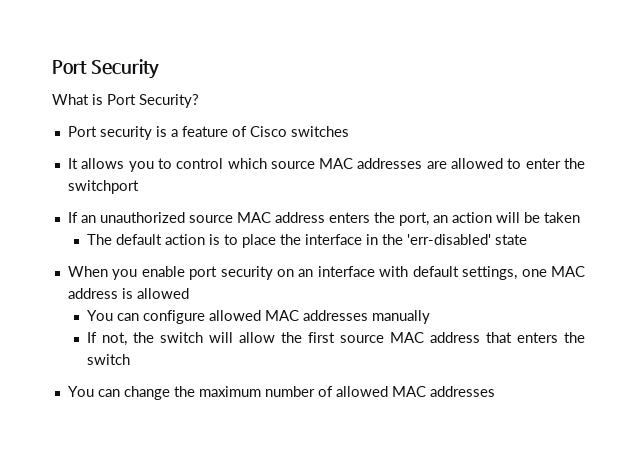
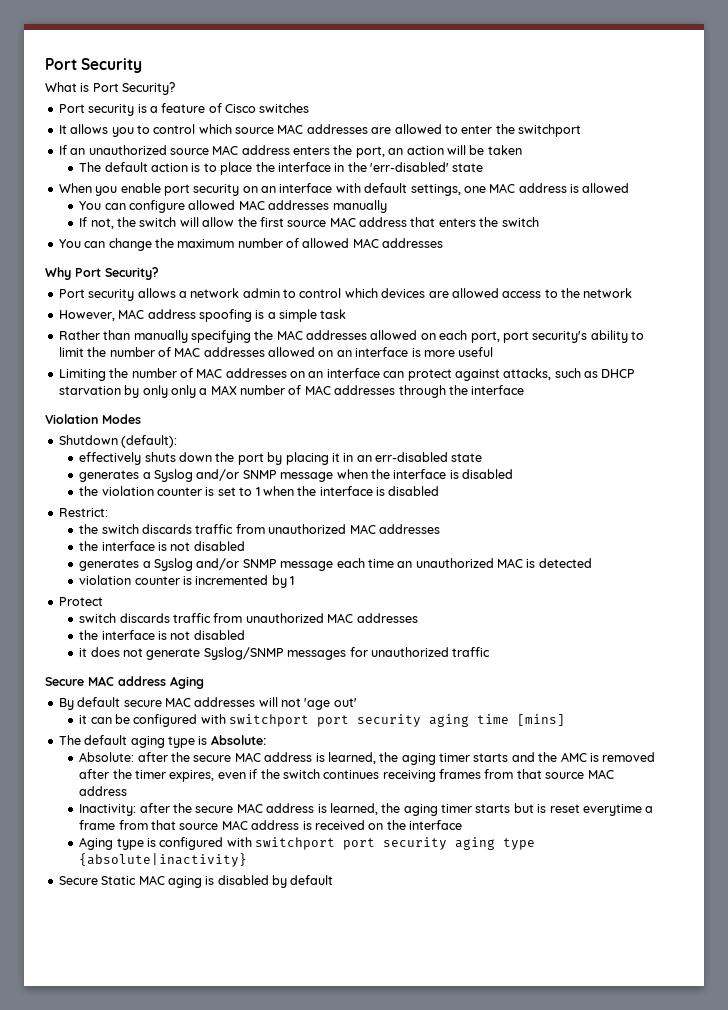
(495, 391) none -> [45,267,159,280] [58,288,633,301] [58,309,347,322] [58,330,644,343] [58,347,494,357] [58,368,636,381] [58,385,525,398] [45,414,141,424] [58,435,178,448] [79,452,483,465] [79,469,513,482] [79,486,440,496] [58,508,108,517] [79,524,440,534] [79,541,245,551] [79,558,592,571] [79,575,295,588] [58,597,103,606] [79,613,418,623] [79,630,245,640] [79,647,491,660] [45,676,204,689] [58,697,357,710] [79,714,566,727] [58,735,266,748] [79,752,656,765] [79,769,614,782] [79,786,128,796] [79,803,654,816] [79,820,462,830] [79,837,536,850] [79,853,248,867] [58,875,334,888] // Why Port Security? // Port security allows a network admin to control which devices are allowed access to the network // However, MAC address spoofing is a simple task // Rather than manually specifying the MAC addresses allowed on each port, port security's ability to limit the number of MAC addresses allowed on an interface is more useful // Limiting the number of MAC addresses on an interface can protect against attacks, such as DHCP starvation by only only a MAX number of MAC addresses through the interface // Violation Modes // Shutdown (default): // effectively shuts down the port by placing it in an err-disabled state // generates a Syslog and/or SNMP message when the interface is disabled // the violation counter is set to 1 when the interface is disabled // Restrict: // the switch discards traffic from unauthorized MAC addresses // the interface is not disabled // generates a Syslog and/or SNMP message each time an unauthorized MAC is detected // violation counter is incremented by 1 // Protect // switch discards traffic from unauthorized MAC addresses // the interface is not disabled // it does not generate Syslog/SNMP messages for unauthorized traffic // Secure MAC address Aging // By default secure MAC addresses will not 'age out' // it can be configured with switchport port security aging time [mins] // The default aging type is Absolute: // Absolute: after the secure MAC address is learned, the aging timer starts and the AMC is removed after the timer expires, even if the switch continues receiving frames from that source MAC address // Inactivity: after the secure MAC address is learned, the aging timer starts but is reset everytime a frame from that source MAC address is received on the interface // Aging type is configured with switchport port security aging type {absolute|inactivity} // Secure Static MAC aging is disabled by default

